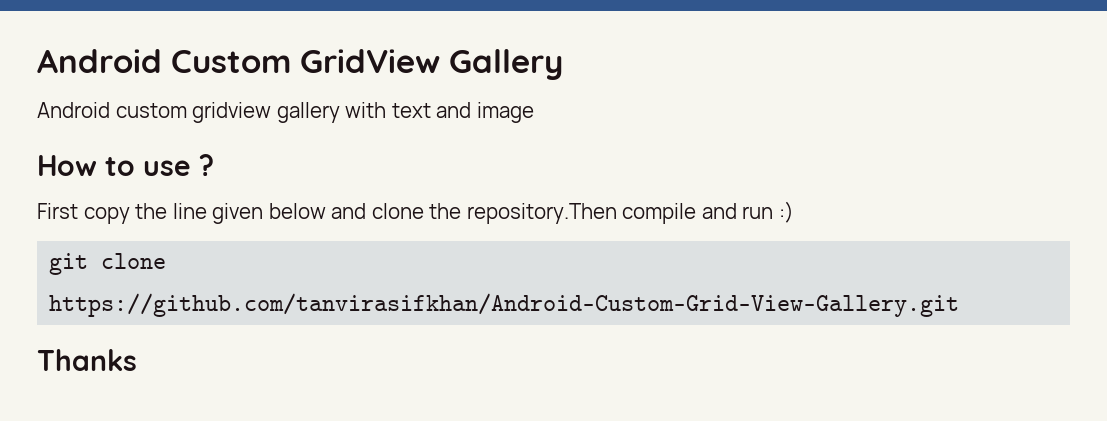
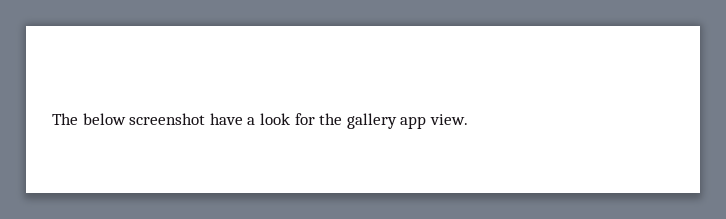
[37,49,563,80] [37,102,534,123] [37,154,214,176] [37,201,794,224] [49,253,167,275] [49,293,960,317] [37,349,137,371] Android Custom GridView Gallery // Android custom gridview gallery with text and image // How to use ? // First copy the line given below and clone the repository.Then compile and run :) // git clone https://github.com/tanvirasifkhan/Android-Custom-Grid-View-Gallery.git // Thanks -> [52,113,468,129] The below screenshot have a look for the gallery app view.

